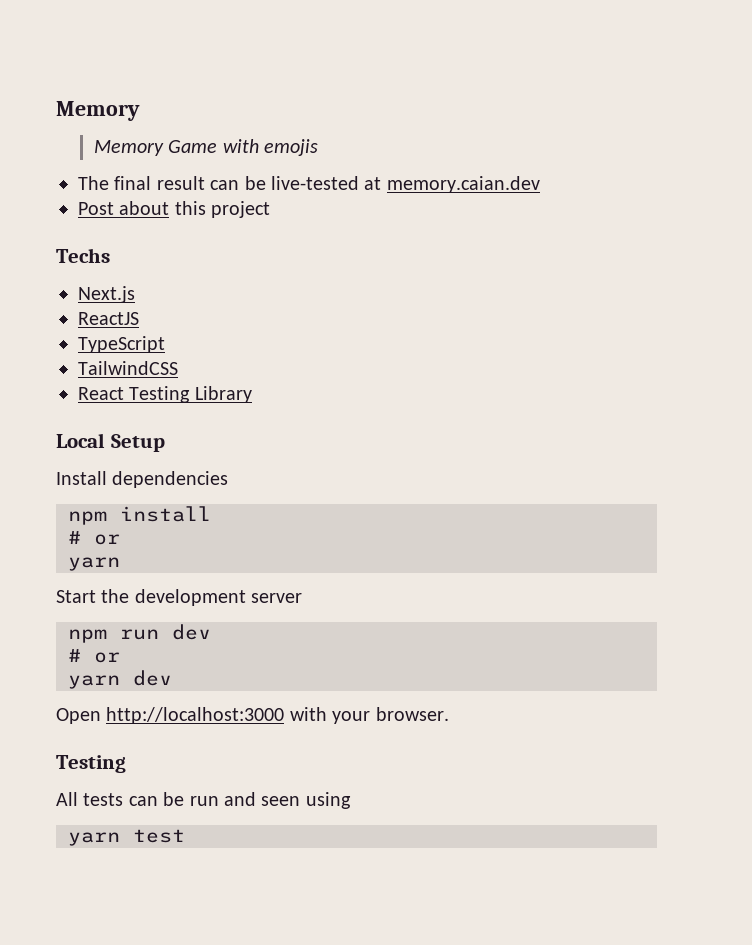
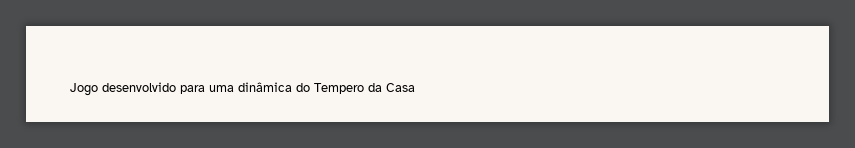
[56,101,140,121] [94,139,319,156] [78,176,540,193] [78,201,271,218] [56,248,110,263] [78,286,135,303] [78,312,139,325] [78,336,165,353] [78,361,178,375] [78,386,252,403] [56,433,165,452] [56,471,229,488] [68,506,211,525] [68,531,120,545] [68,557,120,571] [56,589,303,606] [68,624,211,643] [68,649,120,663] [68,670,172,689] [56,707,449,724] [56,755,126,773] [56,792,351,809] [68,829,185,846] Memory // Memory Game with emojis // The final result can be live-tested at memory.caian.dev // Post about this project // Techs // Next.js // ReactJS // TypeScript // TailwindCSS // React Testing Library // Local Setup // Install dependencies // npm install // # or // yarn // Start the development server // npm run dev // # or // yarn dev // Open http://localhost:3000 with your browser. // Testing // All tests can be run and seen using // yarn test -> [70,82,415,96] Jogo desenvolvido para uma dinâmica do Tempero da Casa

